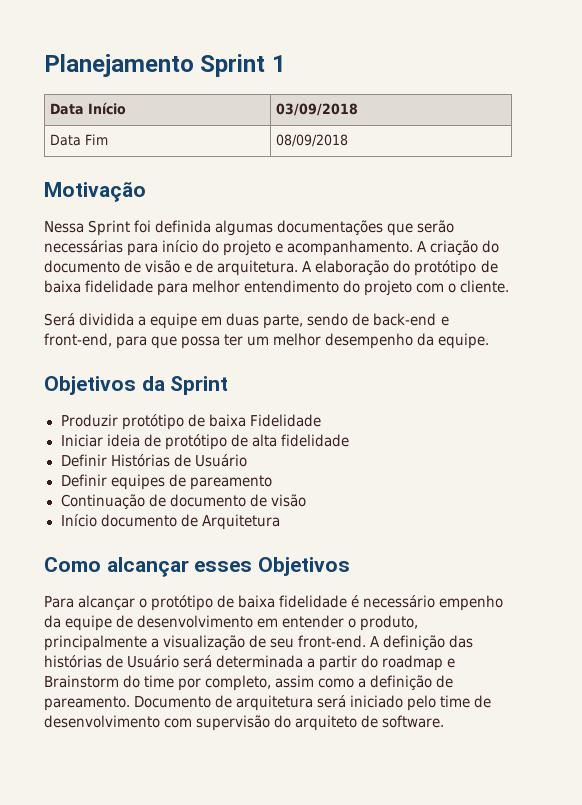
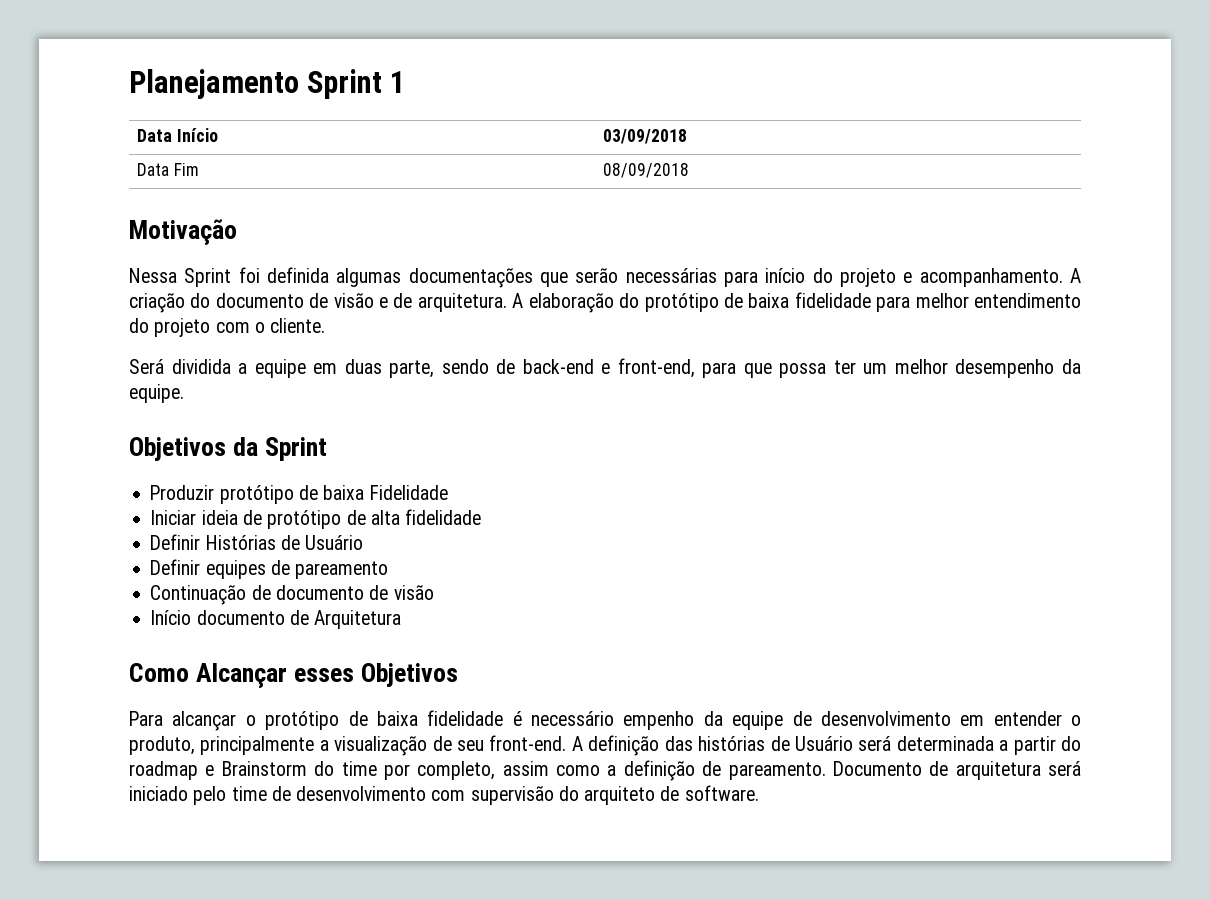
[106,557,189,577] alcançar -> [196,663,288,688] Alcançar

